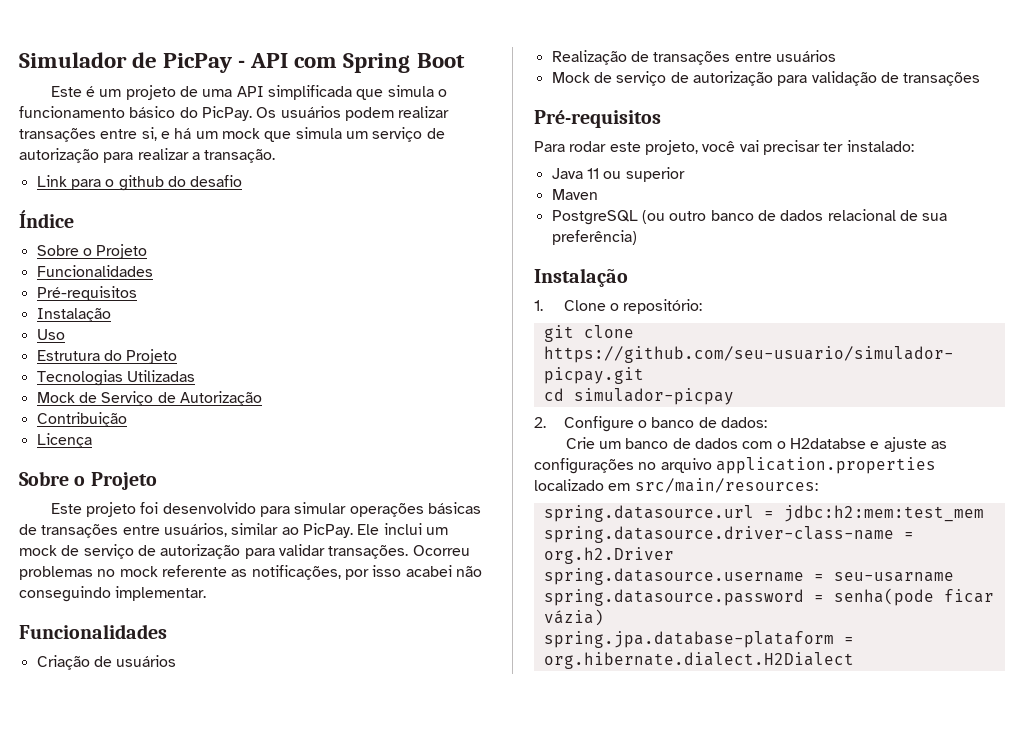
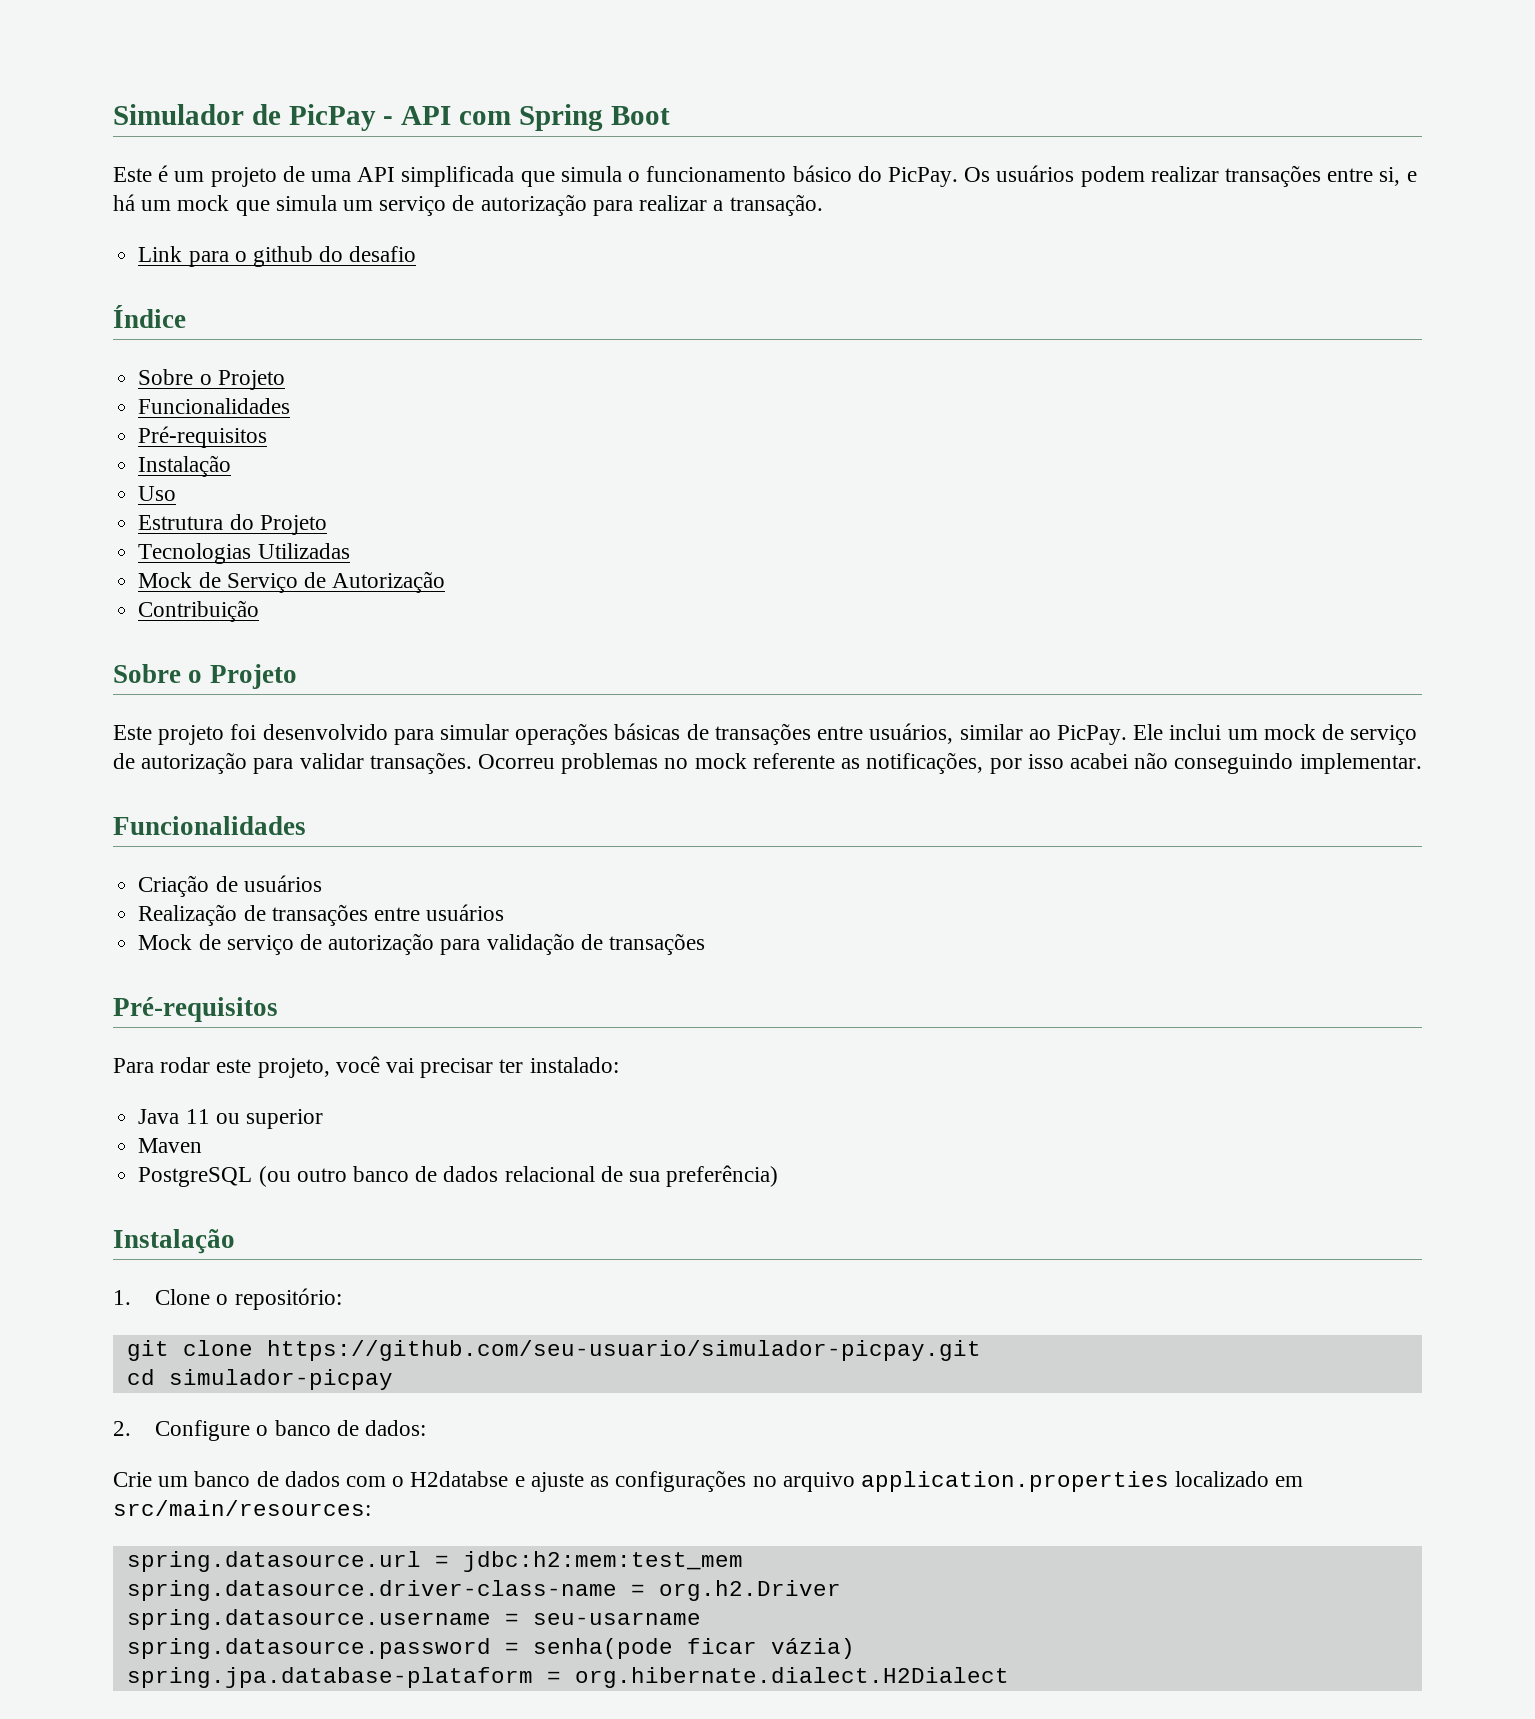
[36,433,92,448] // Licença -> (260, 611) none

